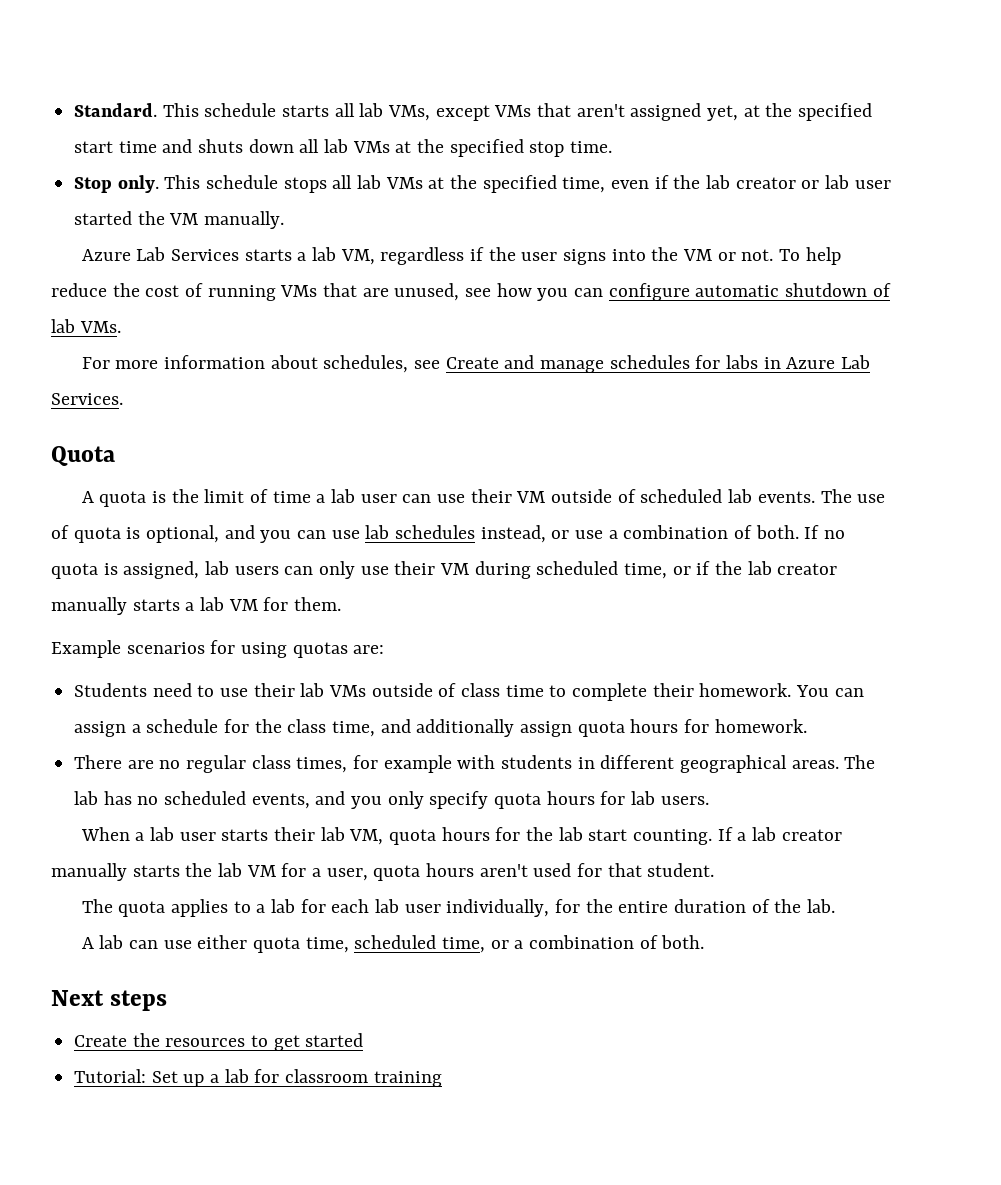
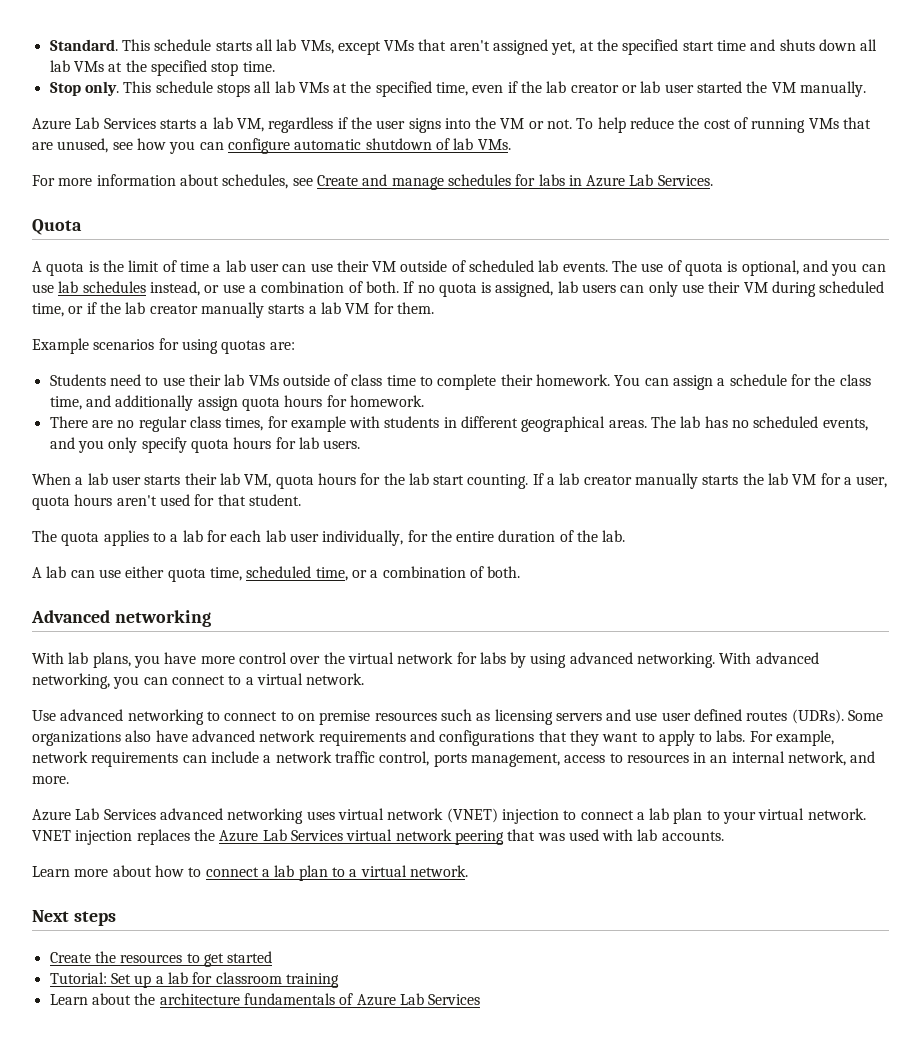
(705, 942) none -> [31,610,211,627] [32,652,819,668] [32,673,365,689] [32,709,884,725] [32,730,835,746] [32,751,876,767] [32,776,69,784] [32,808,866,824] [32,829,724,845] [32,865,468,881] // Advanced networking // With lab plans, you have more control over the virtual network for labs by using advanced networking. With advanced networking, you can connect to a virtual network. // Use advanced networking to connect to on premise resources such as licensing servers and use user defined routes (UDRs). Some organizations also have advanced network requirements and configurations that they want to apply to labs. For example, network requirements can include a network traffic control, ports management, access to resources in an internal network, and more. // Azure Lab Services advanced networking uses virtual network (VNET) injection to connect a lab plan to your virtual network. VNET injection replaces the Azure Lab Services virtual network peering that was used with lab accounts. // Learn more about how to connect a lab plan to a virtual network.
(442, 1079) none -> [49,993,481,1006] // Learn about the architecture fundamentals of Azure Lab Services

